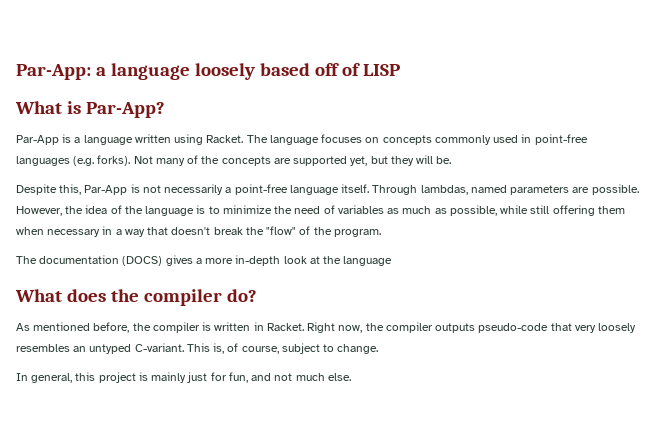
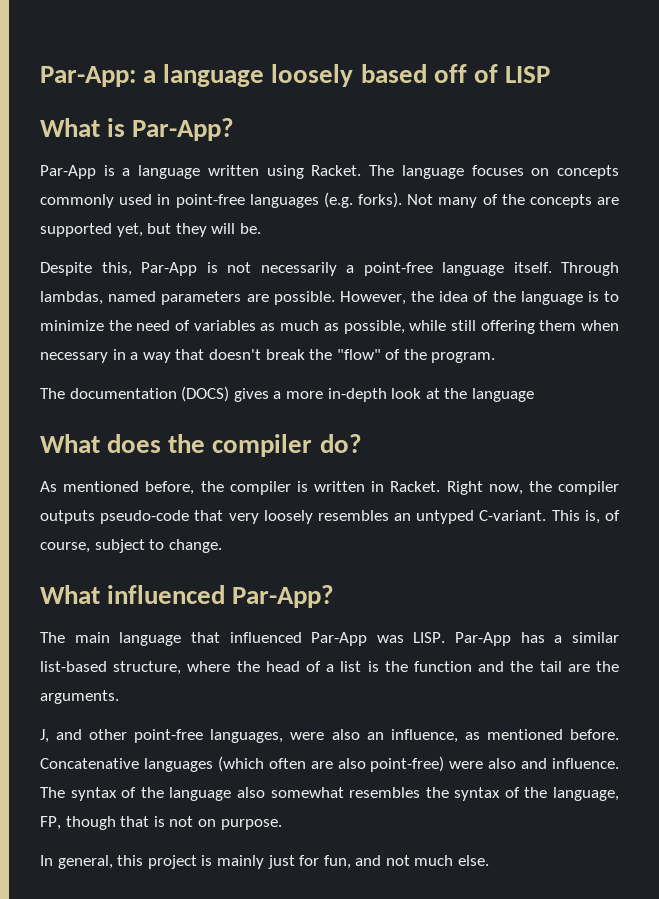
(379, 349) none -> [40,585,335,608] [40,632,619,646] [40,661,619,675] [40,690,119,704] [40,729,619,743] [40,756,619,772] [40,787,619,801] [40,816,282,830] // What influenced Par-App? // The main language that influenced Par-App was LISP. Par-App has a similar list-based structure, where the head of a list is the function and the tail are the arguments. // J, and other point-free languages, were also an influence, as mentioned before. Concatenative languages (which often are also point-free) were also and influence. The syntax of the language also somewhat resembles the syntax of the language, FP, though that is not on purpose.

